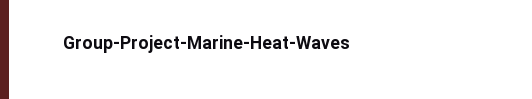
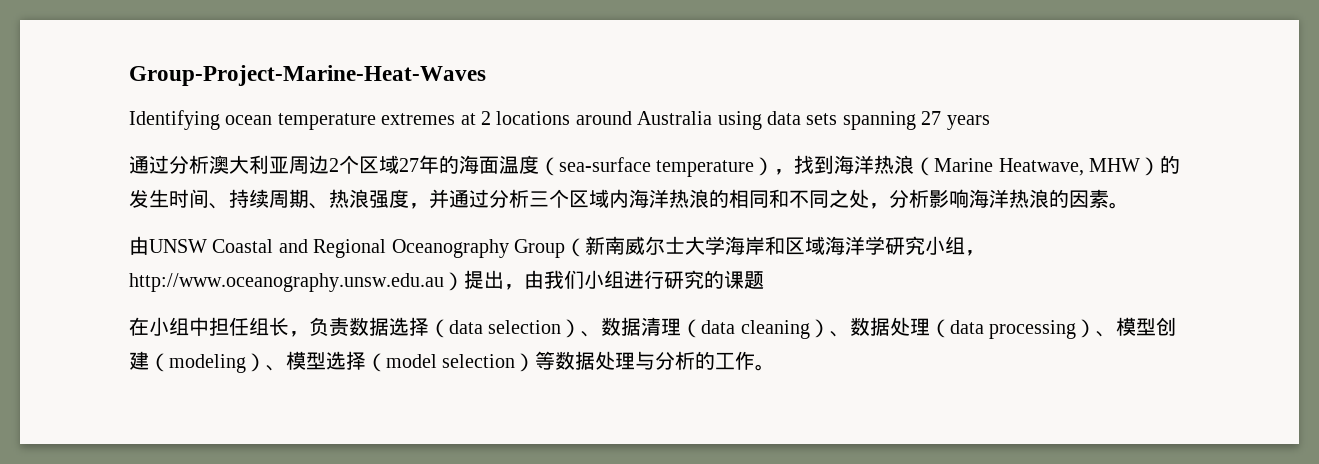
(350, 44) none -> [129,110,990,130] [129,155,1181,177] [129,189,1129,209] [129,236,985,258] [129,270,764,292] [129,317,1177,339] [129,351,776,373] // Identifying ocean temperature extremes at 2 locations around Australia using data sets spanning 27 years // 通过分析澳大利亚周边2个区域27年的海面温度（sea-surface temperature），找到海洋热浪（Marine Heatwave, MHW）的发生时间、持续周期、热浪强度，并通过分析三个区域内海洋热浪的相同和不同之处，分析影响海洋热浪的因素。 // 由UNSW Coastal and Regional Oceanography Group（新南威尔士大学海岸和区域海洋学研究小组，http://www.oceanography.unsw.edu.au）提出，由我们小组进行研究的课题 // 在小组中担任组长，负责数据选择（data selection）、数据清理（data cleaning）、数据处理（data processing）、模型创建（modeling）、模型选择（model selection）等数据处理与分析的工作。

